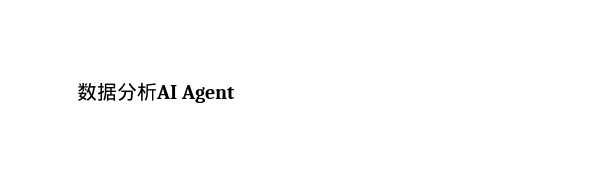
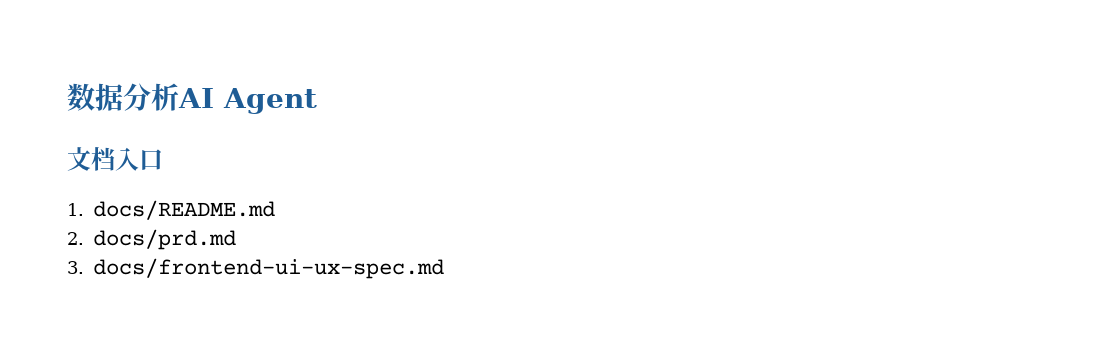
(236, 94) none -> [67,147,163,171] [67,200,275,220] [67,229,236,250] [67,258,444,279] // 文档入口 // 1. docs/README.md // 2. docs/prd.md // 3. docs/frontend-ui-ux-spec.md

